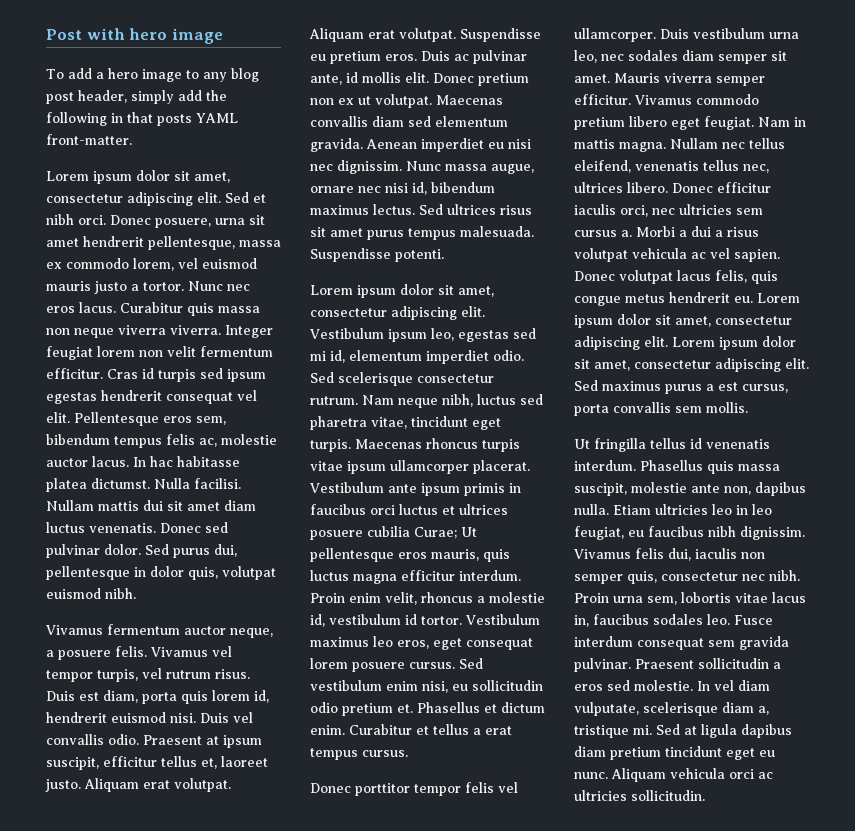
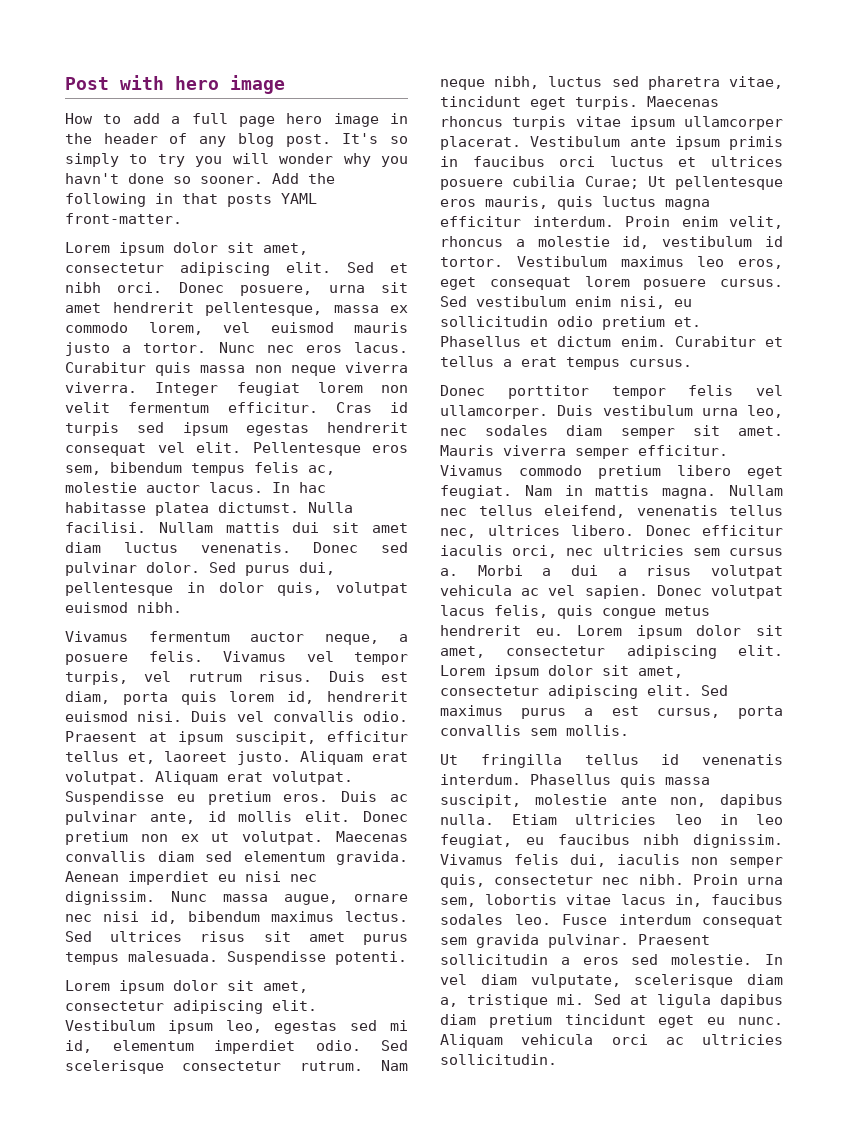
[46,68,259,82] [46,90,202,104] To add a hero image to any blog post header, simply add -> [65,113,408,127] [65,133,409,147] [65,153,408,167] [65,173,299,184] How to add a full page hero image in the header of any blog post. It's so simply to try you will wonder why you havn't done so sooner. Add

